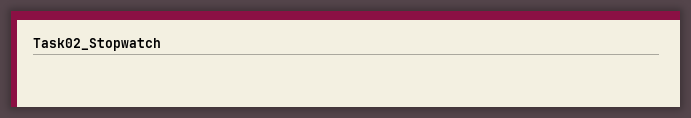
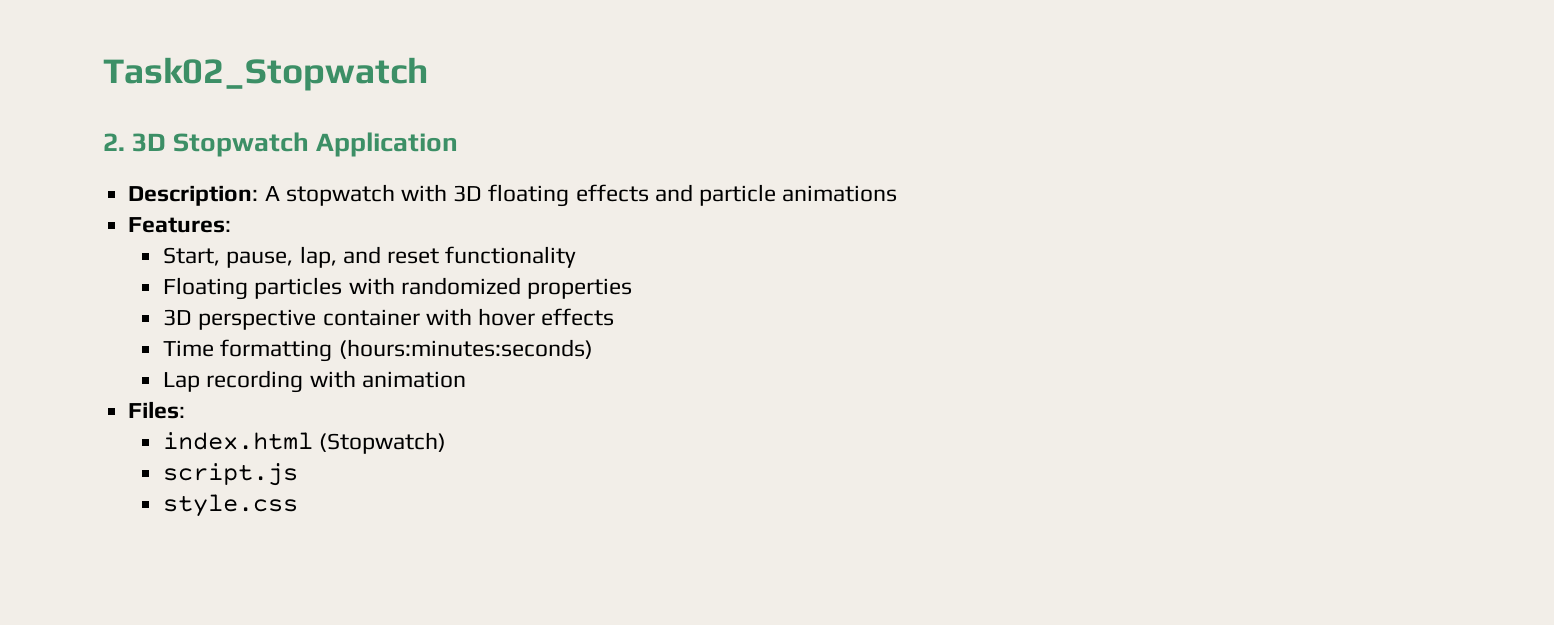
(161, 44) none -> [103,132,459,157] [128,184,898,207] [128,217,232,233] [163,246,577,268] [163,277,633,300] [163,308,615,330] [163,339,593,362] [163,370,466,393] [128,401,186,419] [163,432,447,454] [163,463,299,486] [163,494,299,517] // 2. 3D Stopwatch Application // Description: A stopwatch with 3D floating effects and particle animations // Features: // Start, pause, lap, and reset functionality // Floating particles with randomized properties // 3D perspective container with hover effects // Time formatting (hours:minutes:seconds) // Lap recording with animation // Files: // index.html (Stopwatch) // script.js // style.css

